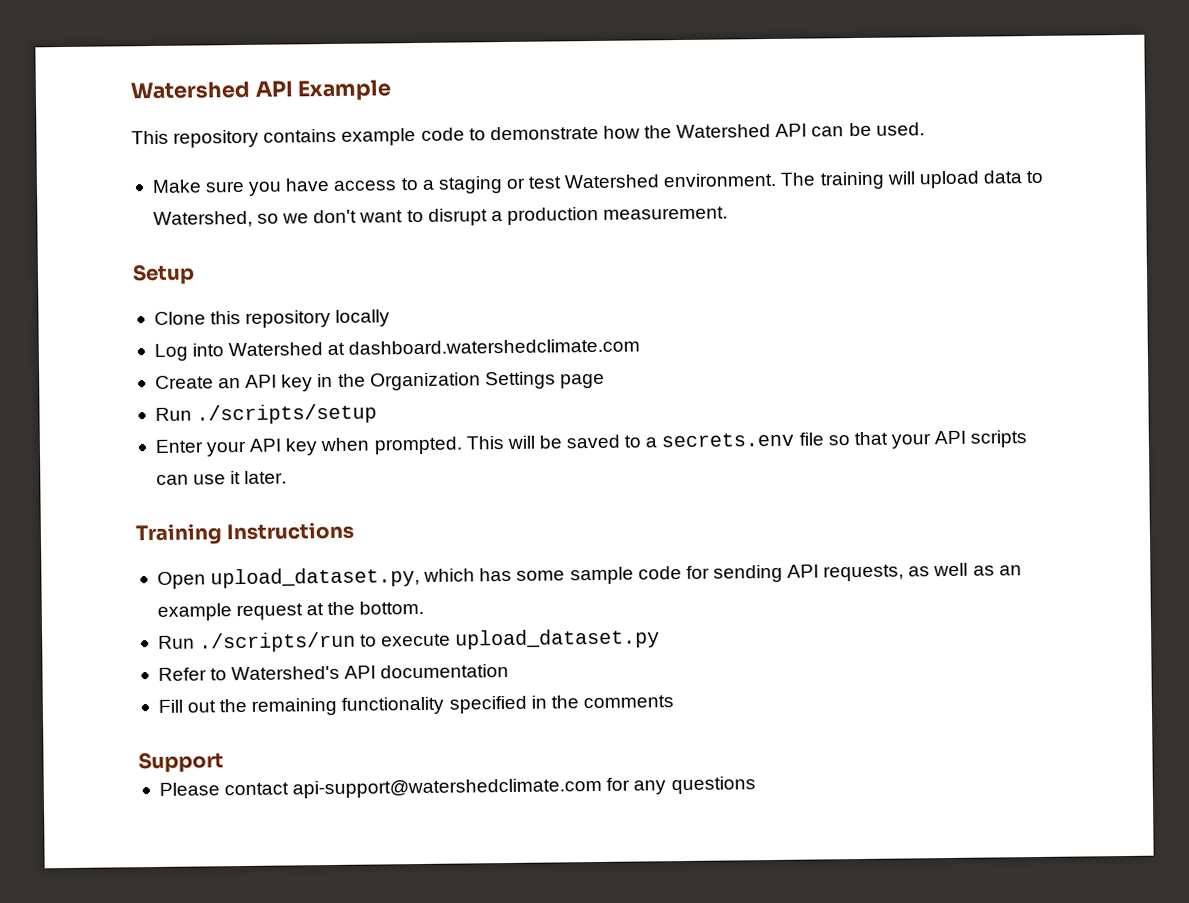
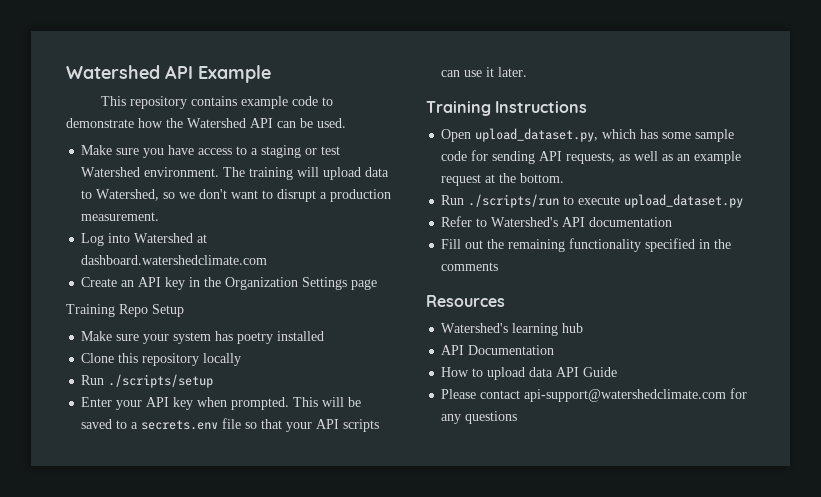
[132,263,195,286] [153,309,391,328] // Setup // Clone this repository locally -> (160, 216) none
(605, 381) none -> [66,304,184,317] [81,331,325,344] [81,353,242,366] // Training Repo Setup // Make sure your system has poetry installed // Clone this repository locally
[138,751,224,774] Support -> [426,295,505,307] [441,323,584,336] [441,345,555,355] [441,367,618,380] Resources // Watershed's learning hub // API Documentation // How to upload data API Guide

